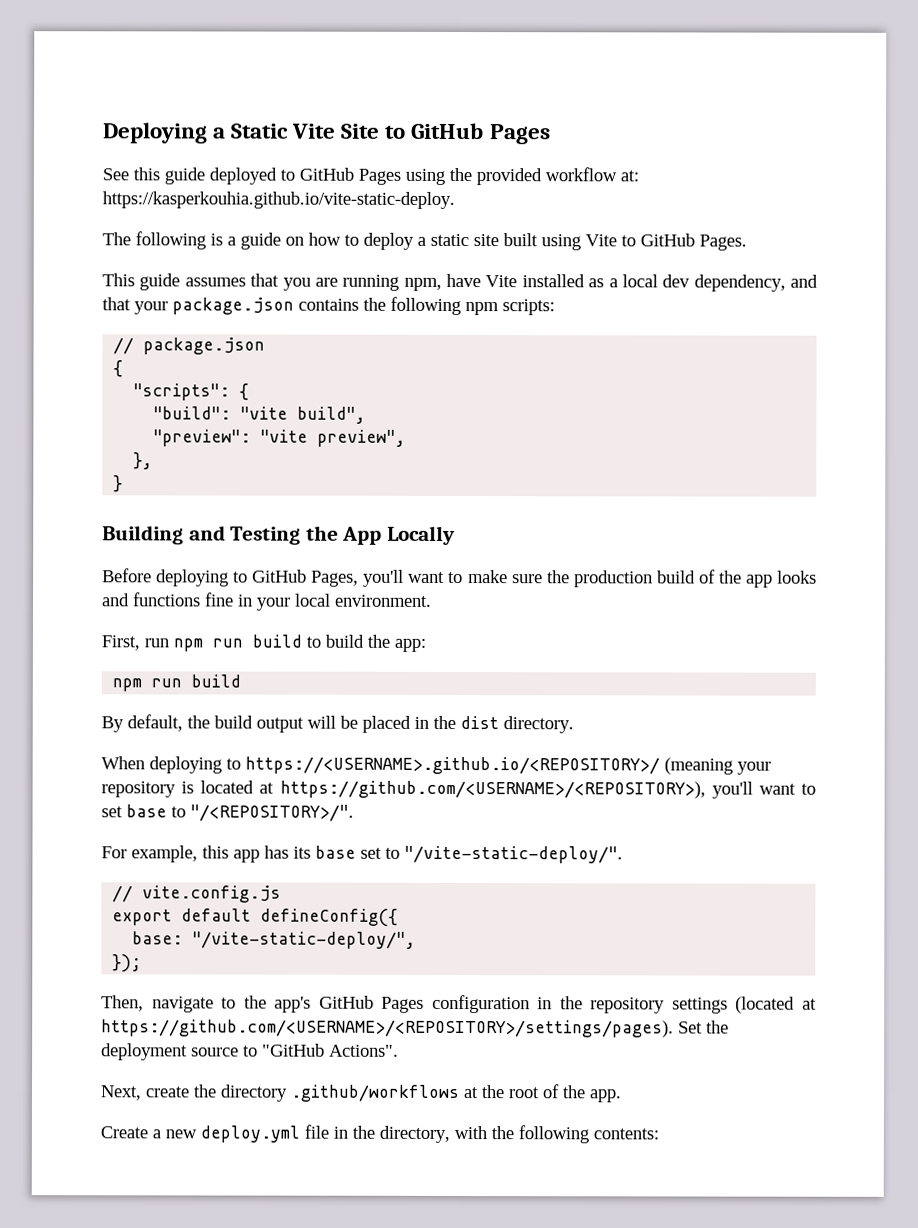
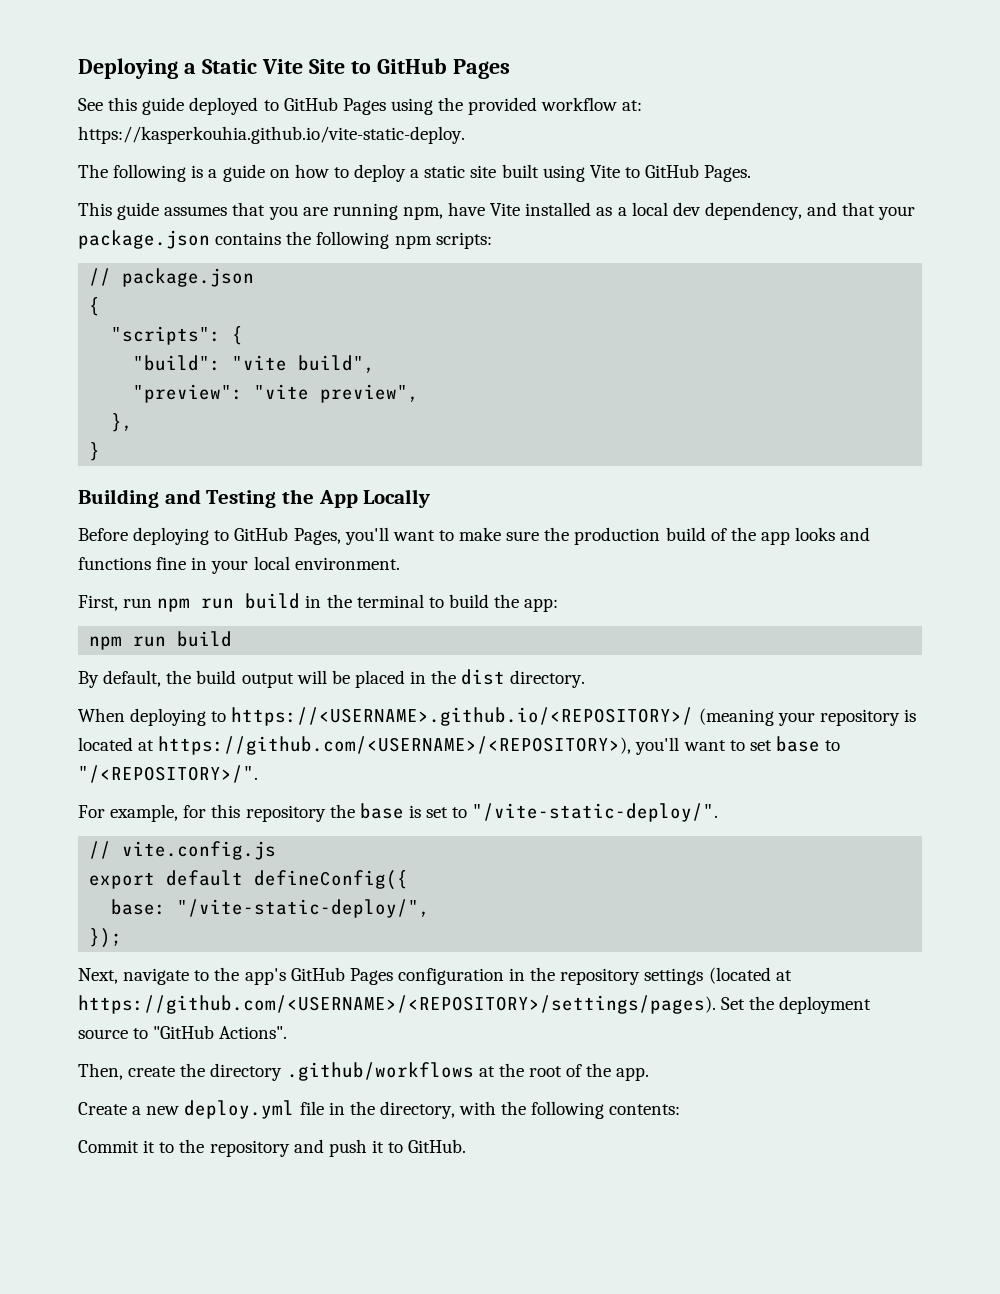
(302, 641) none -> [305,594,424,608] in the terminal
[202,845,356,863] this app has its base -> [183,803,421,822] for this repository the base is
[101,995,144,1012] Then, -> [78,968,118,984] Next,
[100,1085,142,1101] Next, -> [78,1063,123,1080] Then,
(659, 1134) none -> [78,1139,467,1157] // Commit it to the repository and push it to GitHub.

